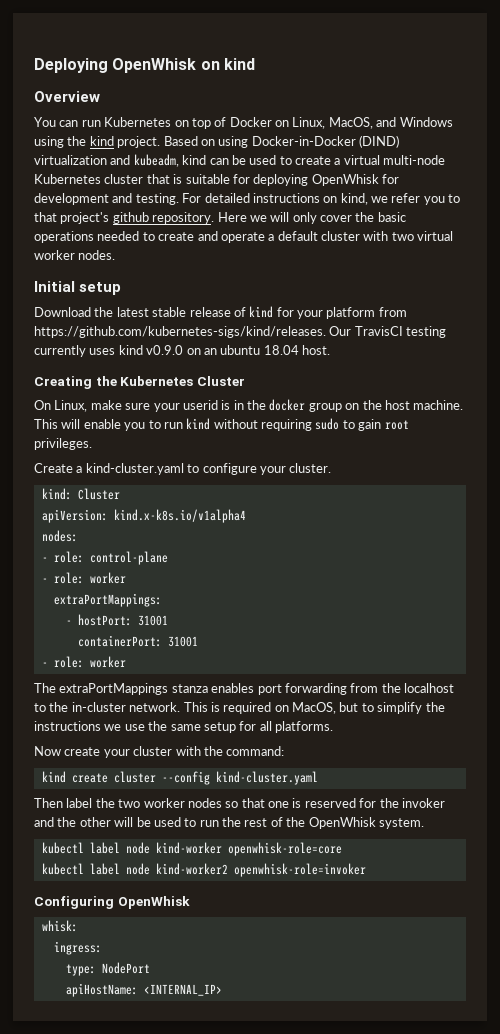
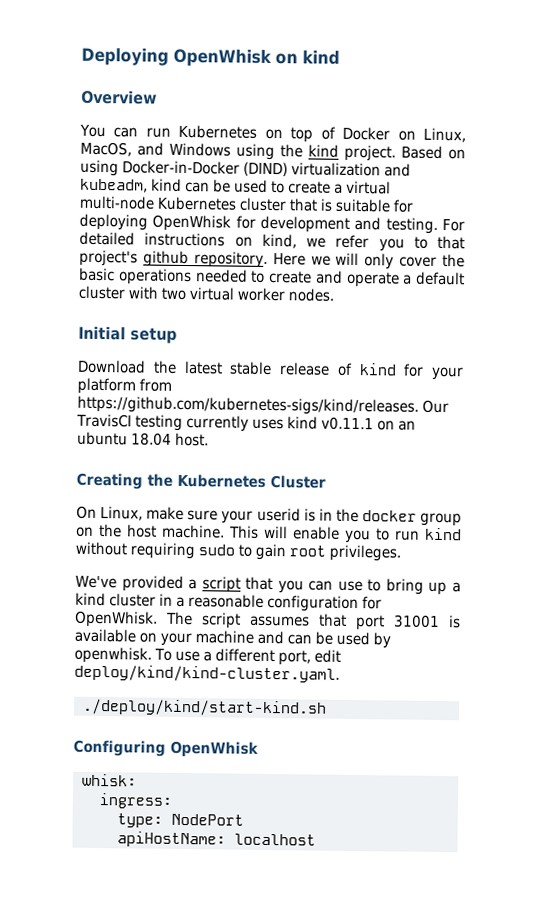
[146,345,184,355] v0.9.0 -> [320,416,374,431] v0.11.1
[34,463,332,475] [41,488,120,500] [41,509,246,523] [41,530,78,542] [41,551,168,565] [41,572,126,584] [53,593,162,607] [65,614,168,626] [77,635,198,647] [41,656,126,668] [34,683,454,695] [34,702,445,714] [34,721,333,733] [34,746,285,758] [41,771,318,785] [34,798,445,808] [34,817,424,829] [41,842,342,856] [41,863,366,877] Create a kind-cluster.yaml to configure your cluster. // kind: Cluster // apiVersion: kind.x-k8s.io/v1alpha4 // nodes: // - role: control-plane // - role: worker // extraPortMappings: // - hostPort: 31001 // containerPort: 31001 // - role: worker // The extraPortMappings stanza enables port forwarding from the localhost to the in-cluster network. This is required on MacOS, but to simplify the instructions we use the same setup for all platforms. // Now create your cluster with the command: // kind create cluster --config kind-cluster.yaml // Then label the two worker nodes so that one is reserved for the invoker and the other will be used to run the rest of the OpenWhisk system. // kubectl label node kind-worker openwhisk-role=core // kubectl label node kind-worker2 openwhisk-role=invoker -> [75,575,462,596] [75,592,382,613] [74,610,461,631] [74,628,391,649] [74,646,341,666] [74,664,340,683] [81,698,327,717] We've provided a script that you can use to bring up a kind cluster in a reasonable configuration for OpenWhisk. The script assumes that port 31001 is available on your machine and can be used by openwhisk. To use a different port, edit deploy/kind/kind-cluster.yaml. // ./deploy/kind/start-kind.sh
[143,984,222,996] <INTERNAL_IP> -> [233,833,316,846] localhost

